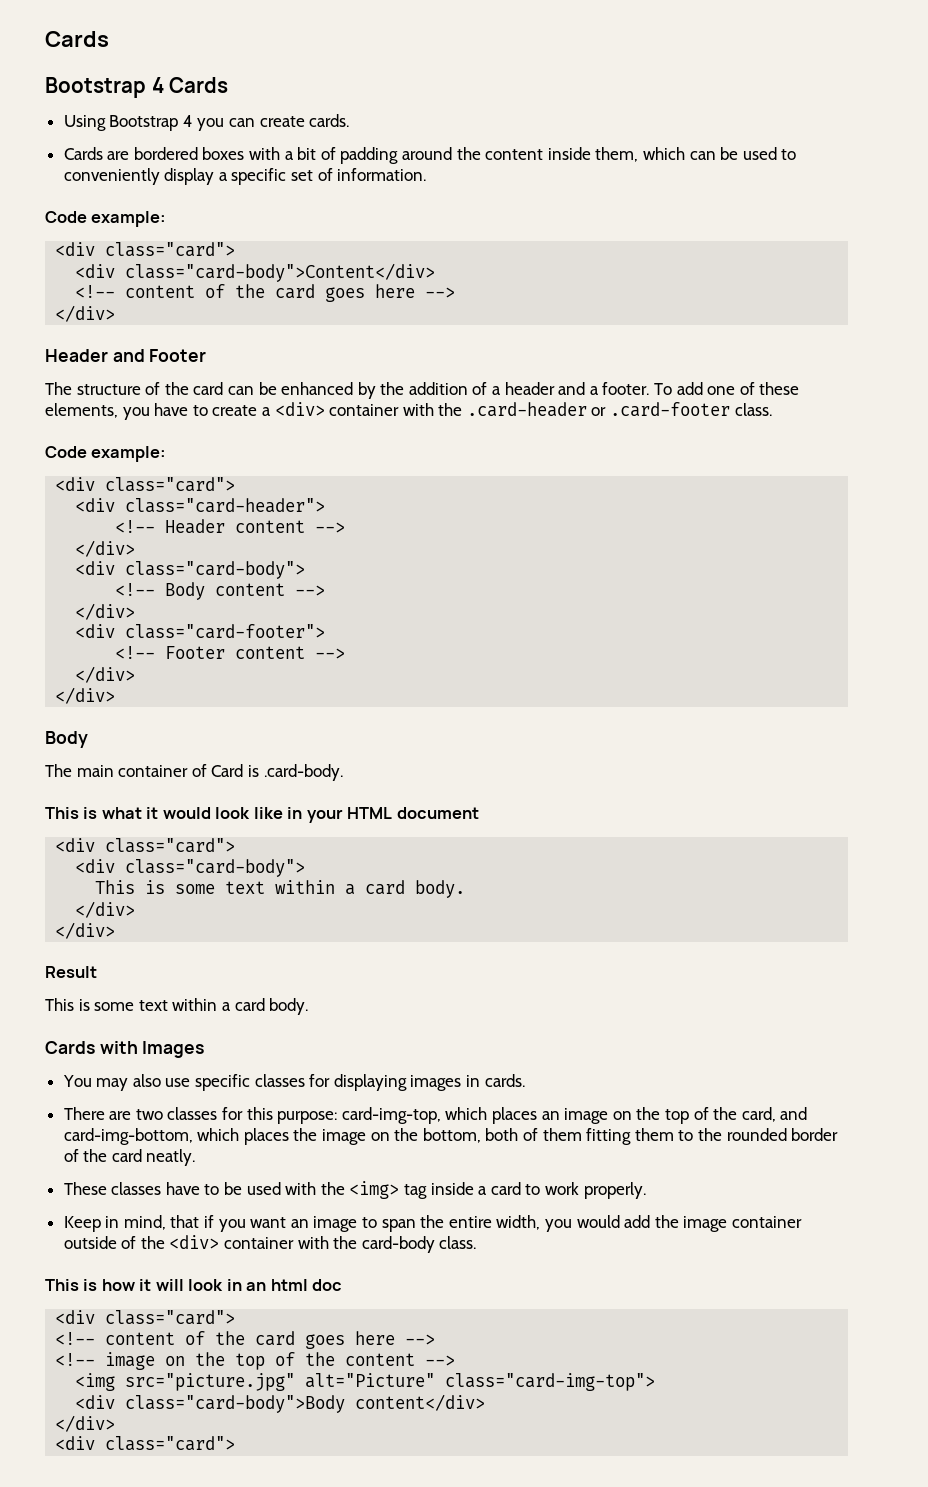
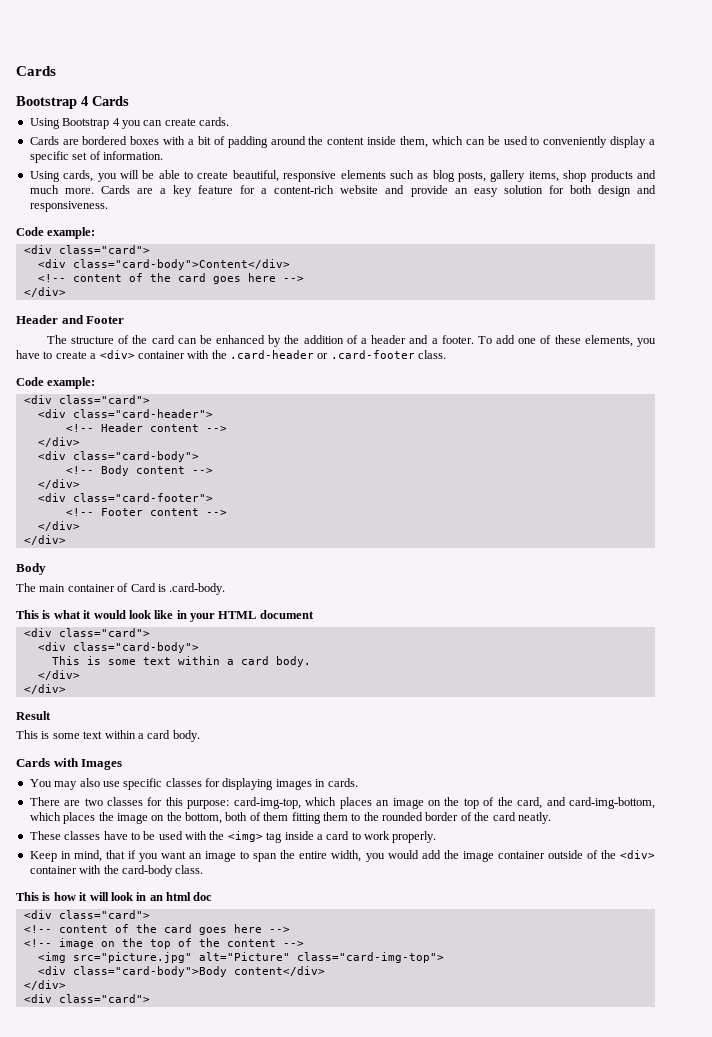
(427, 174) none -> [29,170,657,182] [29,185,656,197] [29,201,108,212] // Using cards, you will be able to create beautiful, responsive elements such as blog posts, gallery items, shop products and much more. Cards are a key feature for a content-rich website and provide an easy solution for both design and responsiveness.

